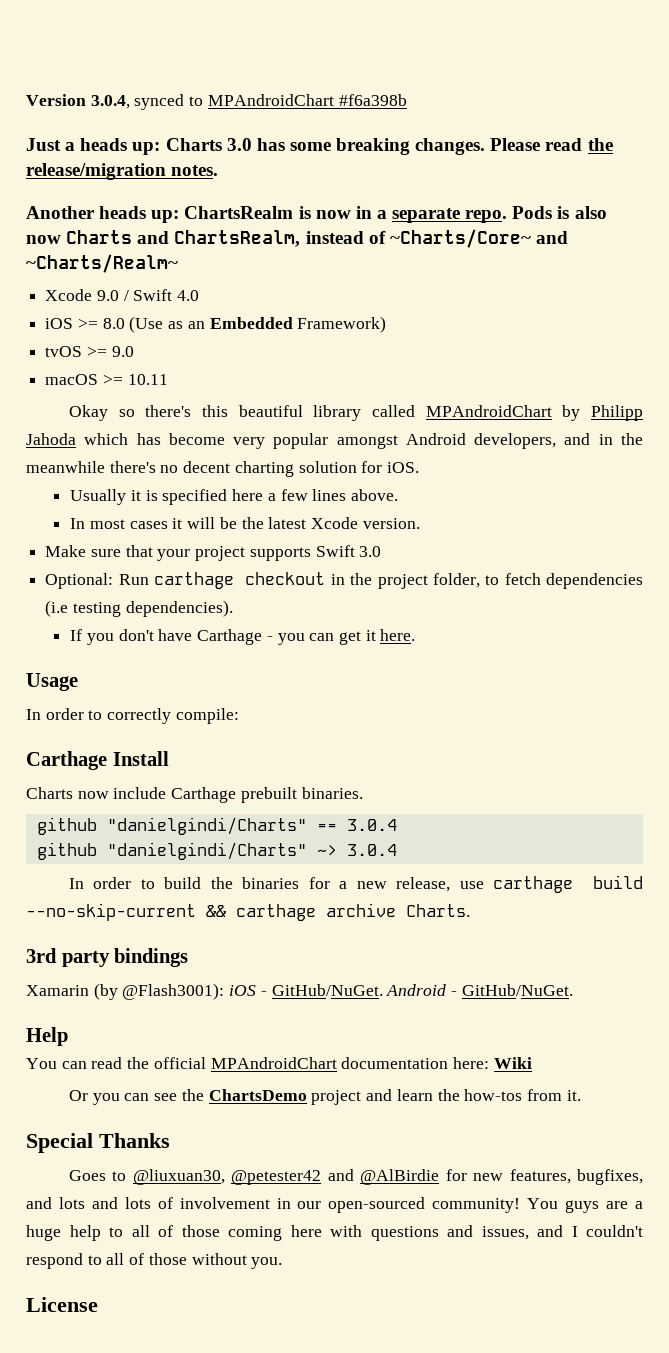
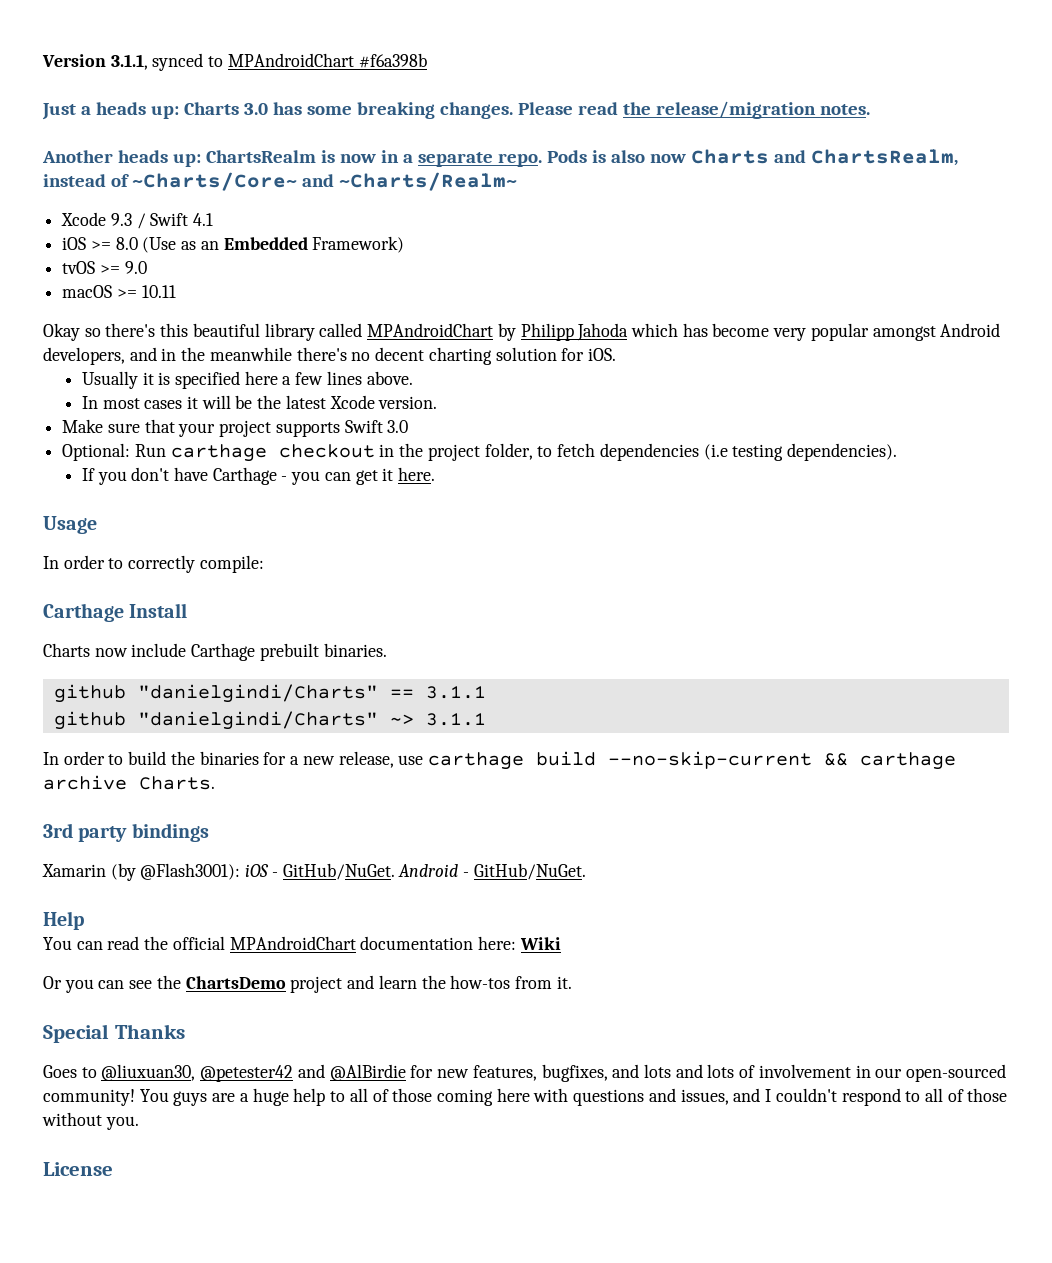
[90,95,130,109] 3.0.4, -> [110,54,148,70] 3.1.1,
[96,290,119,301] 9.0 -> [110,213,132,226] 9.3
[177,290,200,301] 4.0 -> [193,213,214,226] 4.1
[346,819,397,831] 3.0.4 -> [425,686,486,699] 3.1.1
[346,844,397,856] 3.0.4 -> [425,713,486,726] 3.1.1

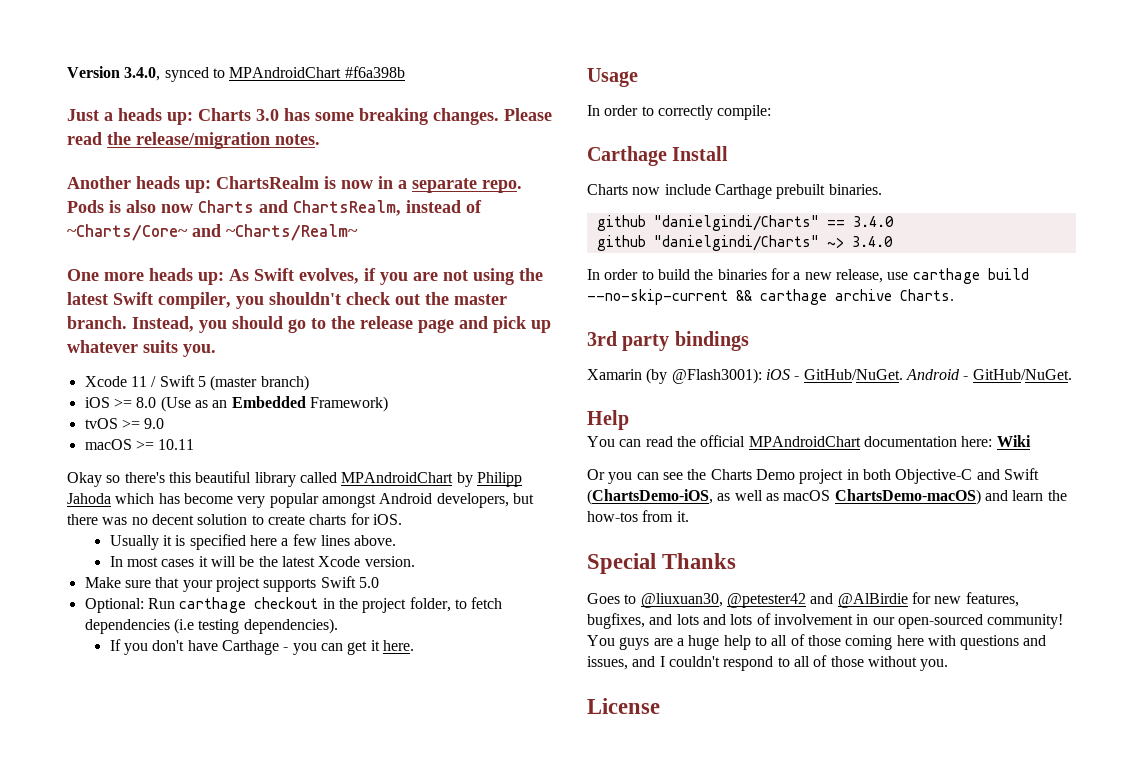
[110,54,148,70] 3.1.1, -> [124,67,161,81] 3.4.0,
[61,212,132,226] // Xcode 9.3 -> [67,268,543,285] [67,292,507,309] [67,316,551,333] [67,340,216,357] [84,376,147,387] // One more heads up: As Swift evolves, if you are not using the latest Swift compiler, you shouldn't check out the master branch. Instead, you should go to the release page and pick up whatever suits you. // Xcode 11
[193,213,214,226] 4.1 -> [197,375,309,391] 5 (master branch)
[129,347,557,365] and in the meanwhile there's no decent charting solution -> [512,493,534,504] [67,514,347,525] but there was no decent solution to create charts
[387,420,409,433] 3.0 -> [358,577,379,588] 5.0
[425,686,486,699] 3.1.1 -> [852,216,894,227] 3.4.0
[425,713,486,726] 3.1.1 -> [851,236,893,247] 3.4.0
[185,976,343,993] ChartsDemo project -> [710,468,1039,484] [587,489,981,505] Charts Demo project in both Objective-C and Swift (ChartsDemo-iOS, as well as macOS ChartsDemo-macOS)

